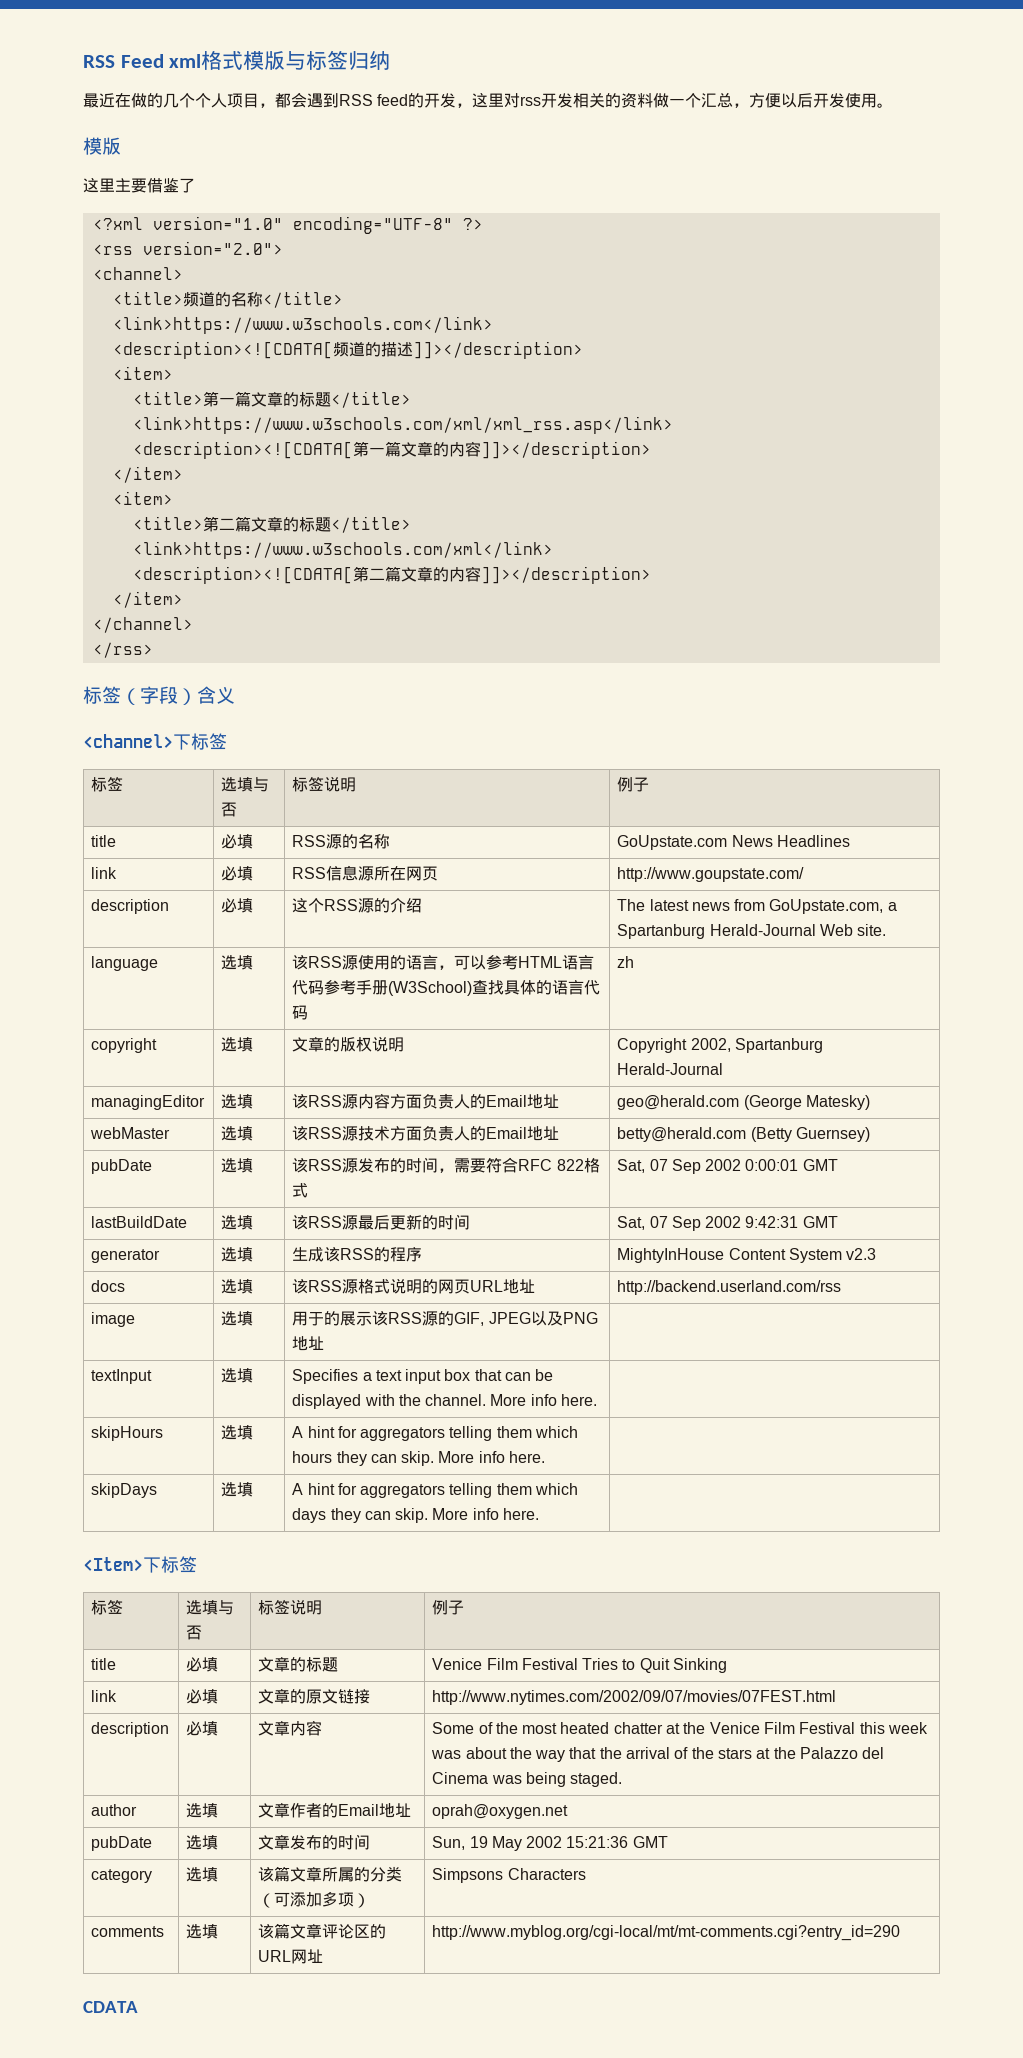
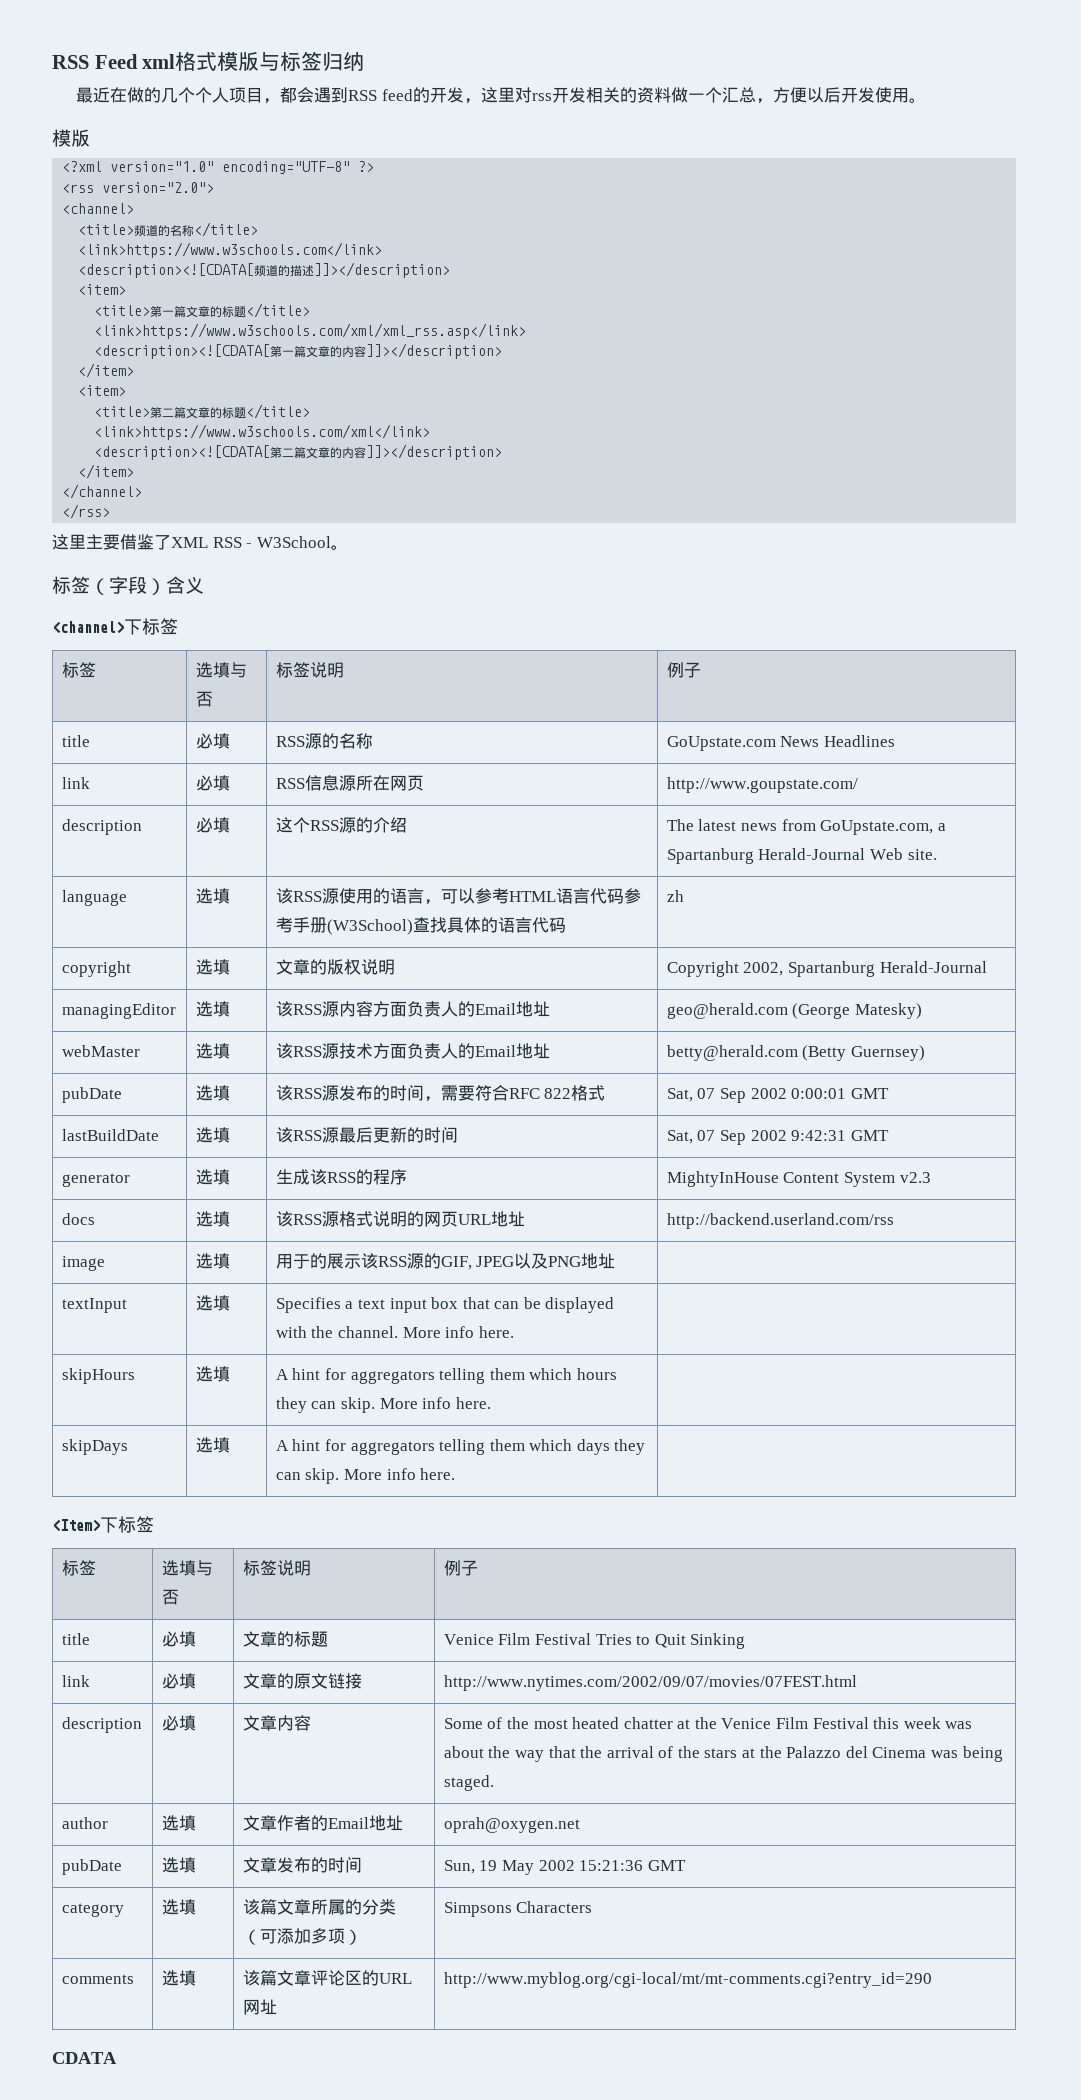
[83,178,195,193] // 这里主要借鉴了 -> (90, 138) none
(153, 650) none -> [52,534,348,550] // 这里主要借鉴了XML RSS - W3School。

